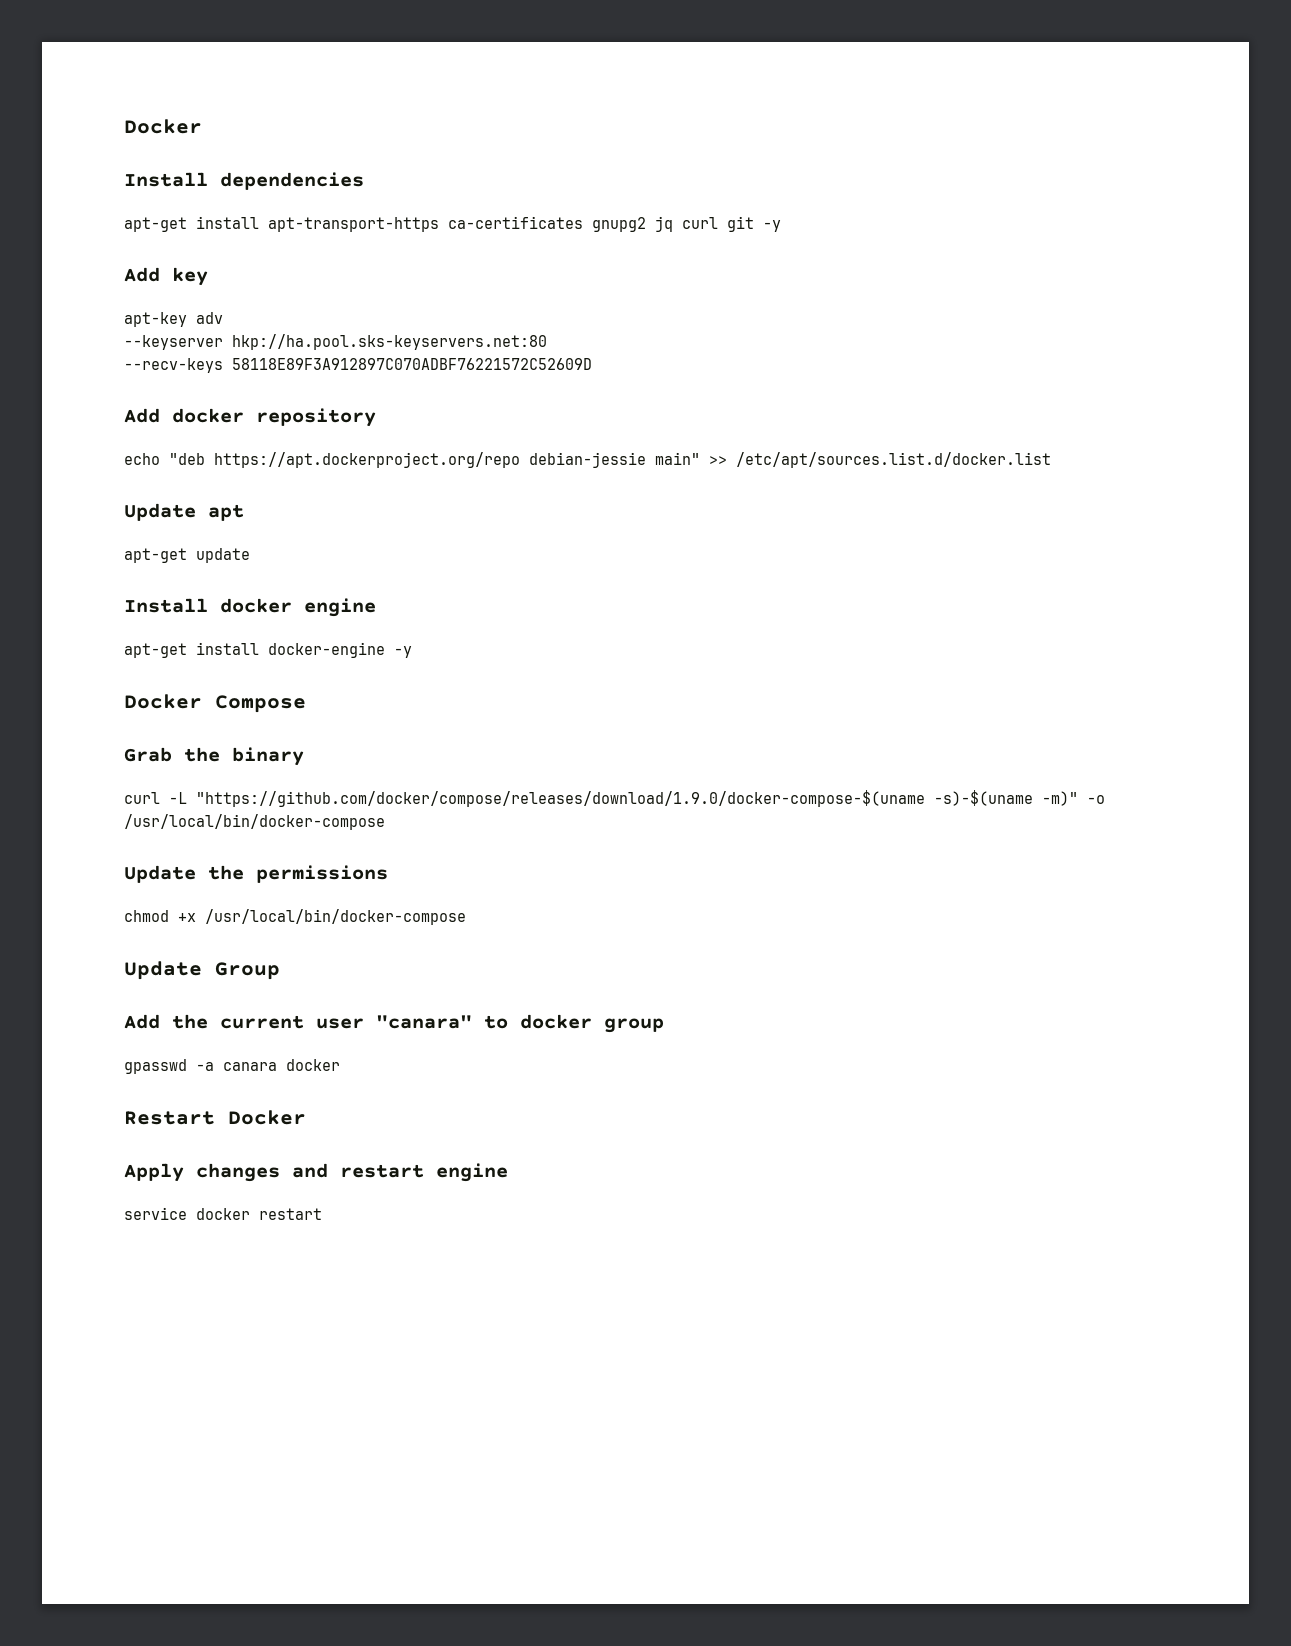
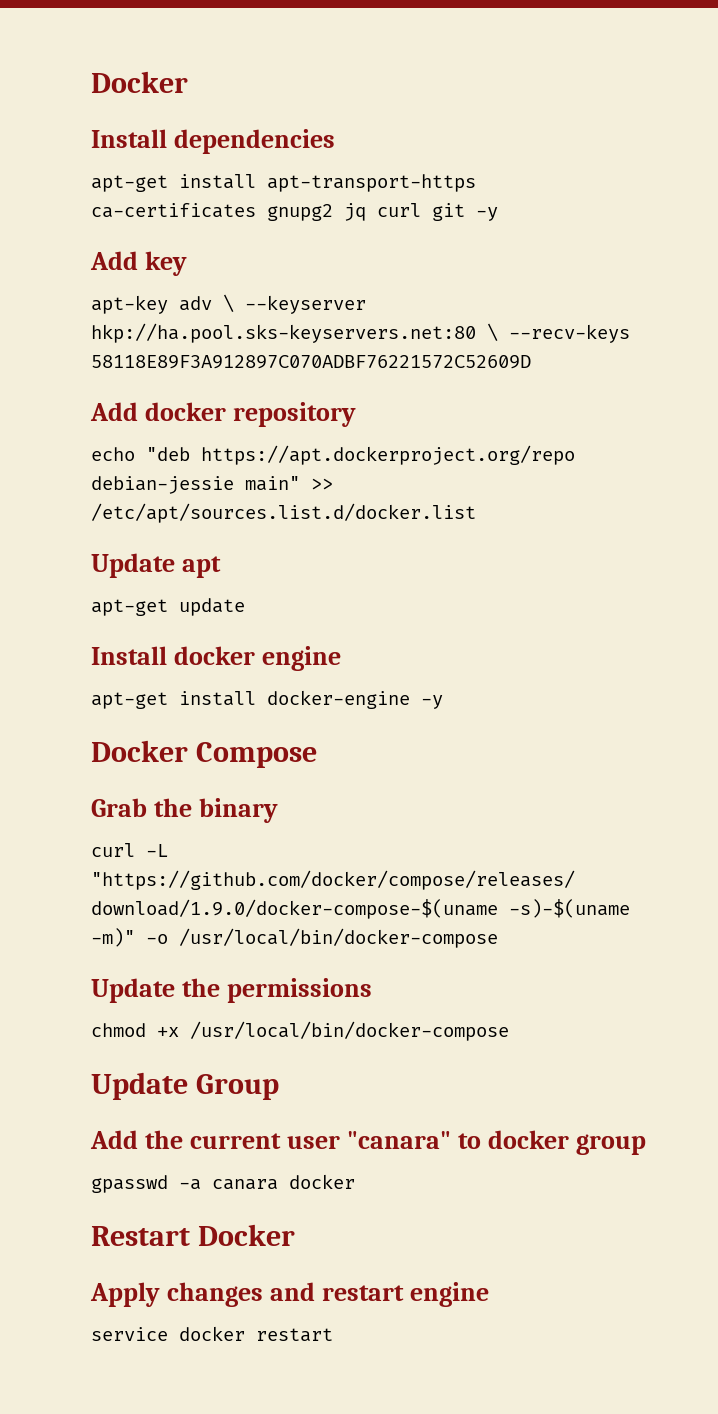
(223, 318) // -> [223,294,234,312] \
(547, 342) // -> [487,323,498,341] \

